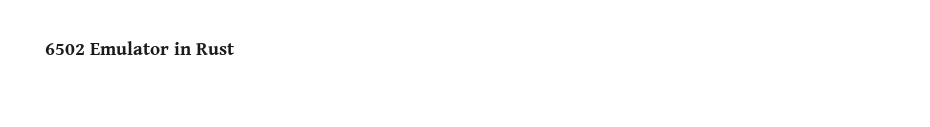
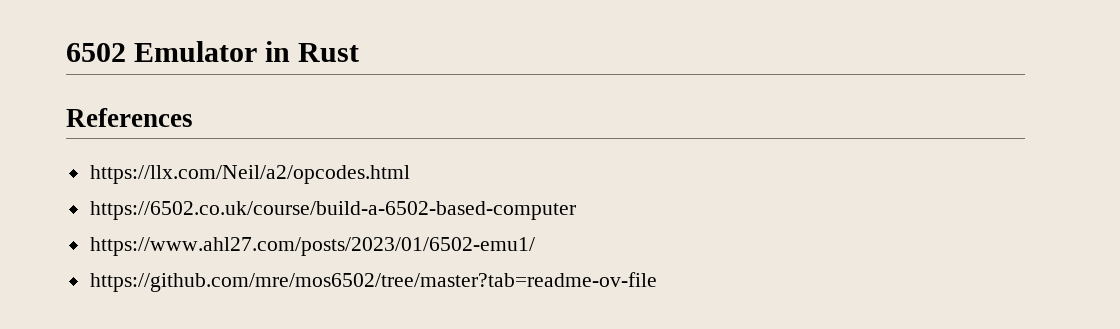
(235, 49) none -> [66,108,193,127] [89,165,410,184] [89,201,576,220] [89,237,535,256] [89,272,657,292] // References // https://llx.com/Neil/a2/opcodes.html // https://6502.co.uk/course/build-a-6502-based-computer // https://www.ahl27.com/posts/2023/01/6502-emu1/ // https://github.com/mre/mos6502/tree/master?tab=readme-ov-file

